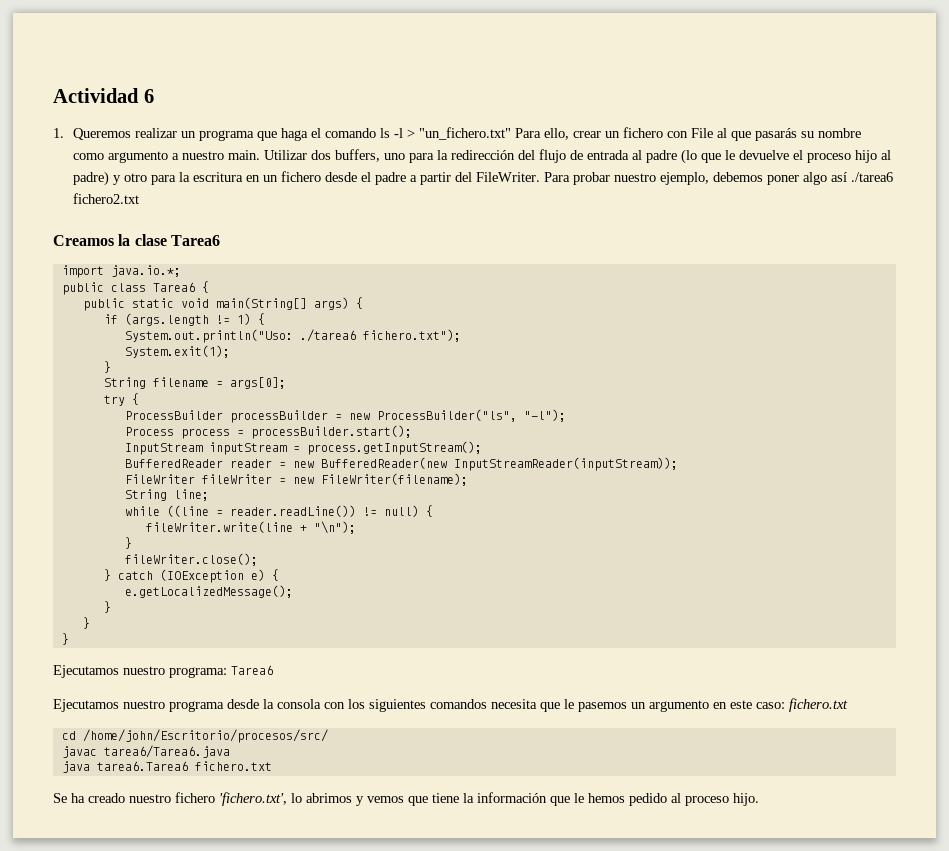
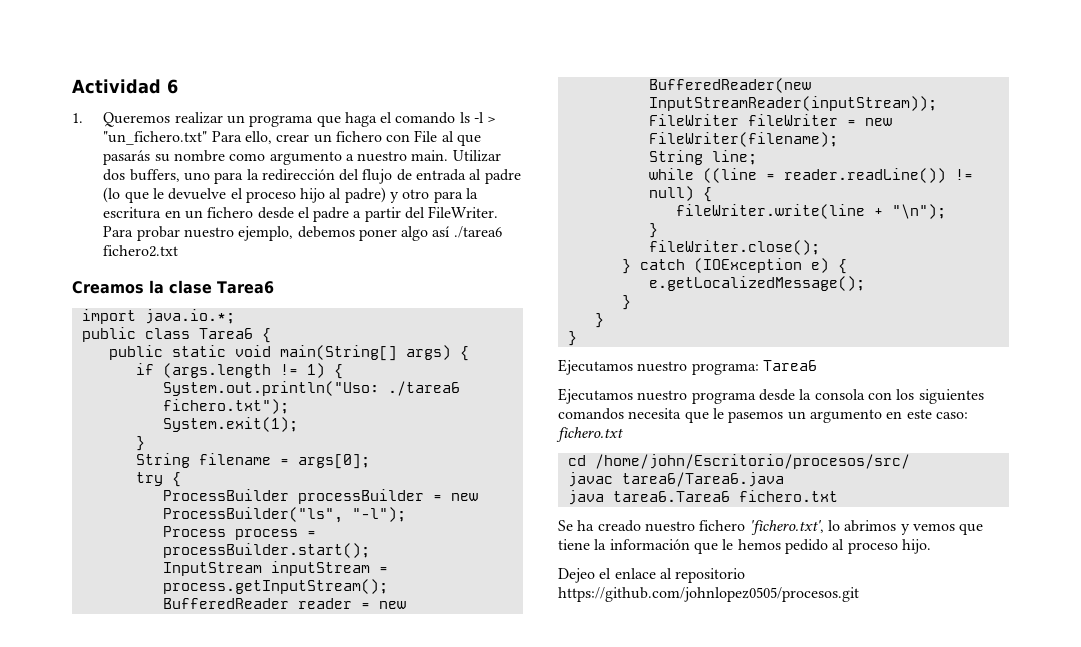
(759, 799) none -> [558,568,746,583] [558,587,859,602] // Dejeo el enlace al repositorio https://github.com/johnlopez0505/procesos.git

